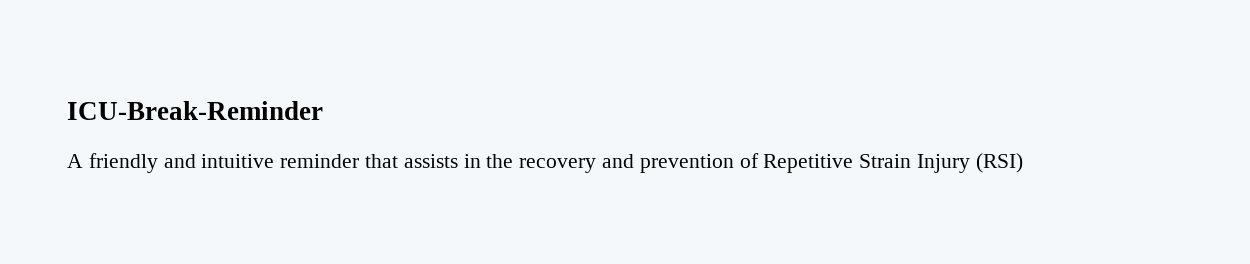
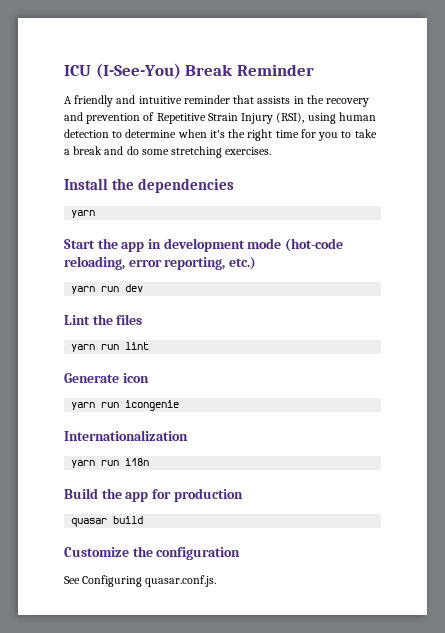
[67,101,323,120] ICU-Break-Reminder -> [64,63,314,79] ICU (I-See-You) Break Reminder
[975,153,1023,173] (RSI) -> [276,112,376,124] [64,129,377,141] [64,146,272,158] [64,178,235,193] [71,210,96,218] [64,238,343,252] [64,256,256,270] [71,284,144,294] [64,314,143,325] [71,342,150,352] [64,373,149,383] [71,400,180,411] [64,430,188,441] [71,458,150,468] [64,488,243,502] [71,516,144,527] [64,546,241,560] [64,575,217,587] (RSI), using human detection to determine when it's the right time for you to take a break and do some stretching exercises. // Install the dependencies // yarn // Start the app in development mode (hot-code reloading, error reporting, etc.) // yarn run dev // Lint the files // yarn run lint // Generate icon // yarn run icongenie // Internationalization // yarn run i18n // Build the app for production // quasar build // Customize the configuration // See Configuring quasar.conf.js.

